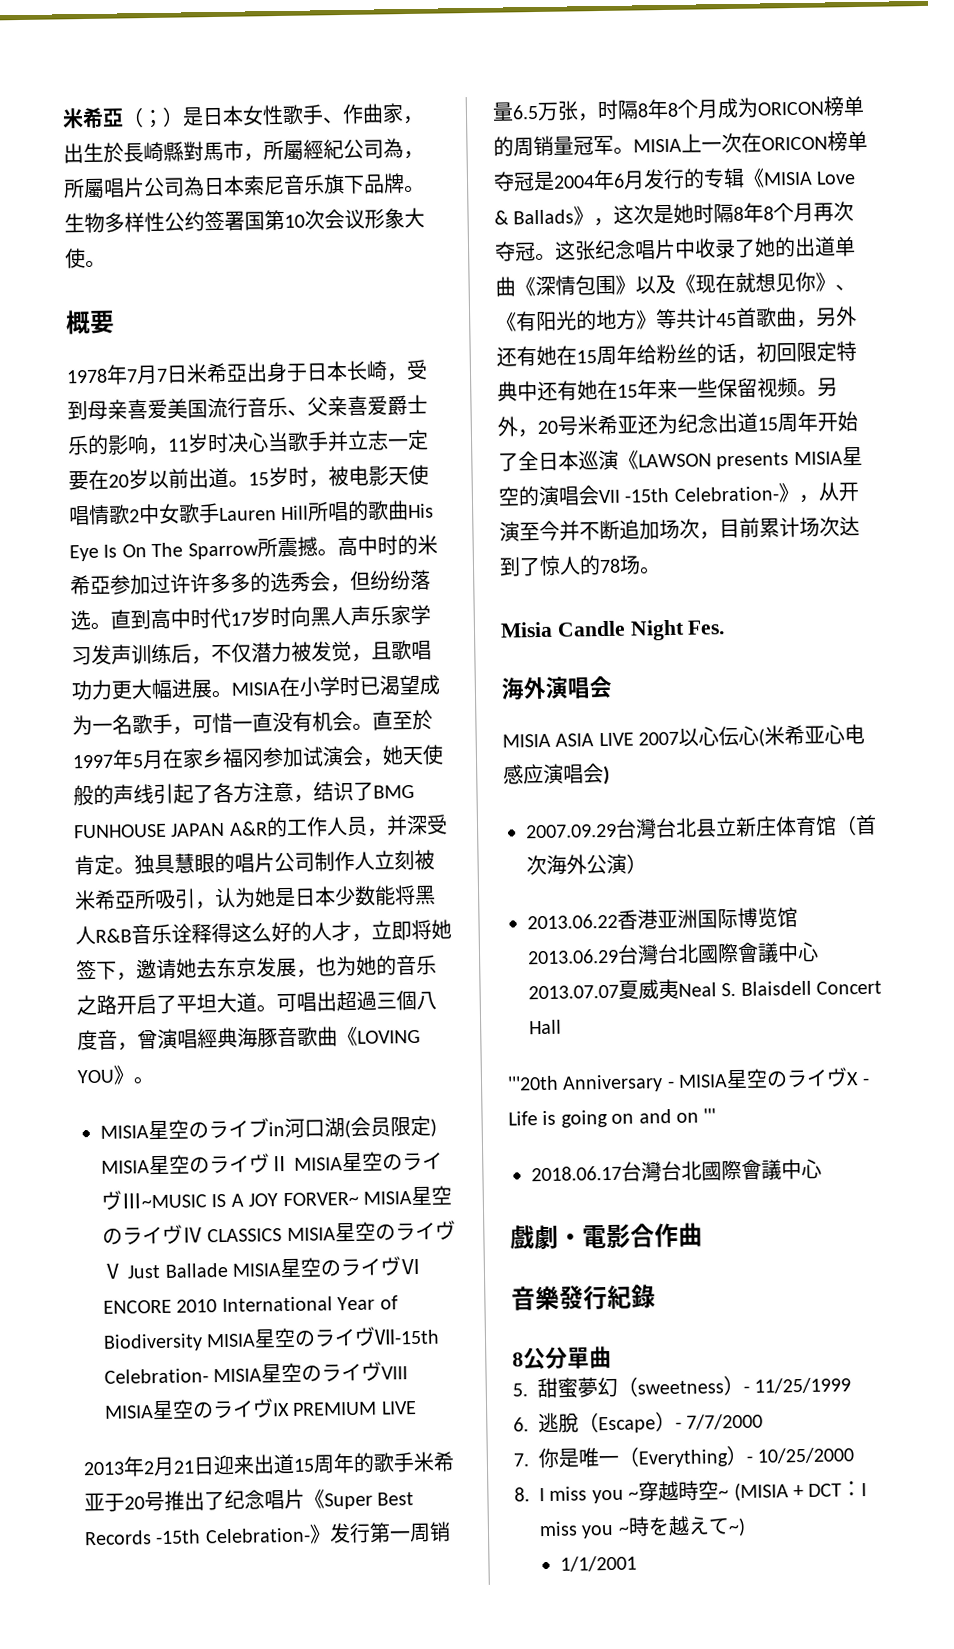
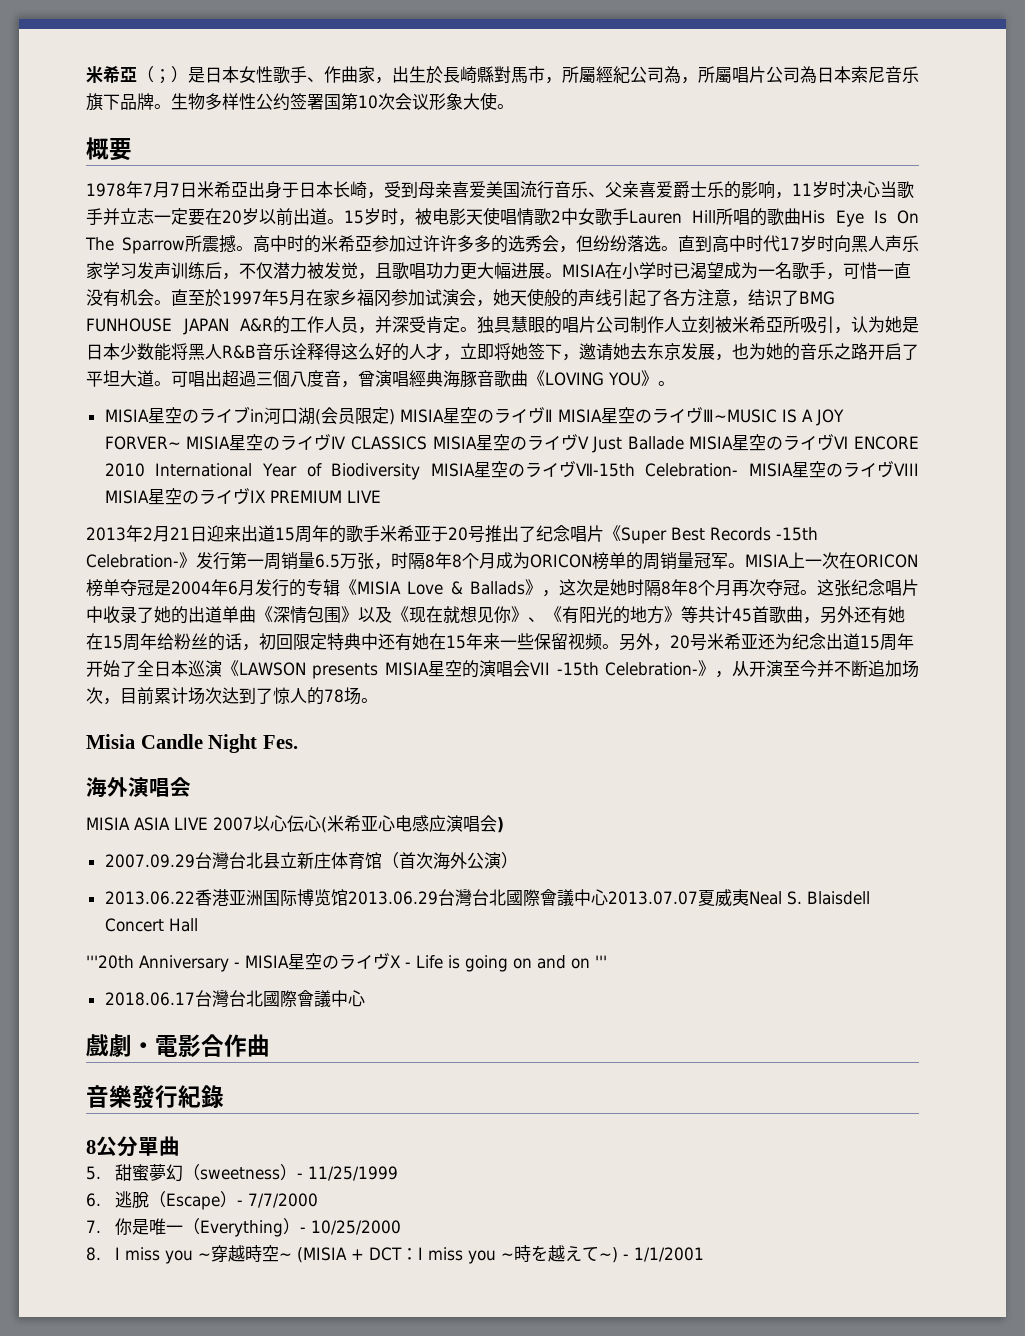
(746, 1527) // -> [623,1254,630,1260] -

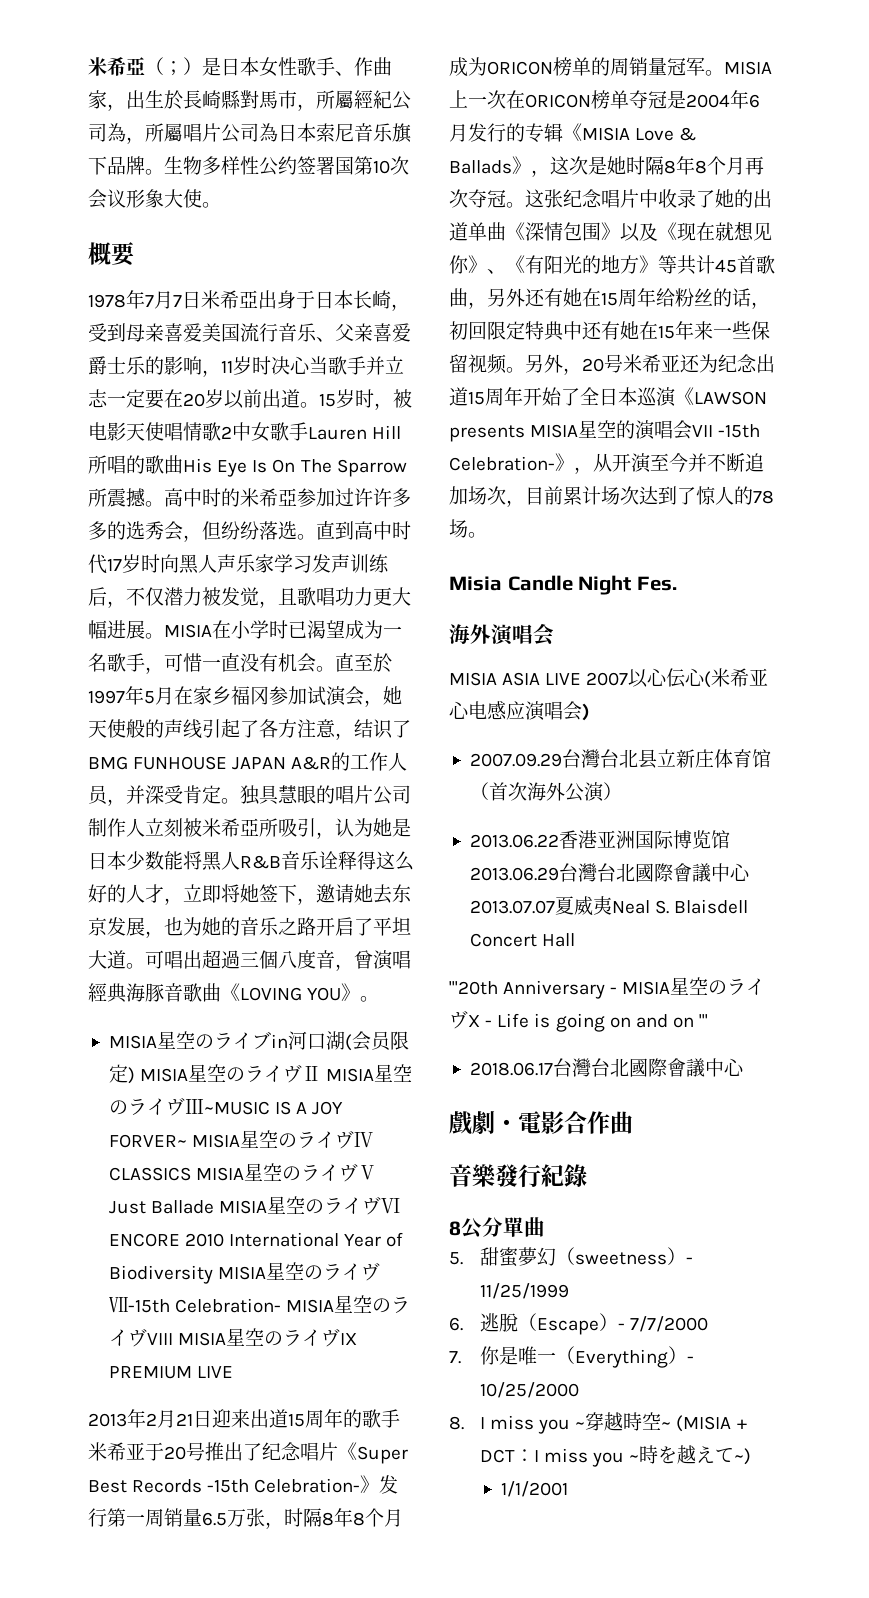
[623,1254,630,1260] - -> (752, 1456) //

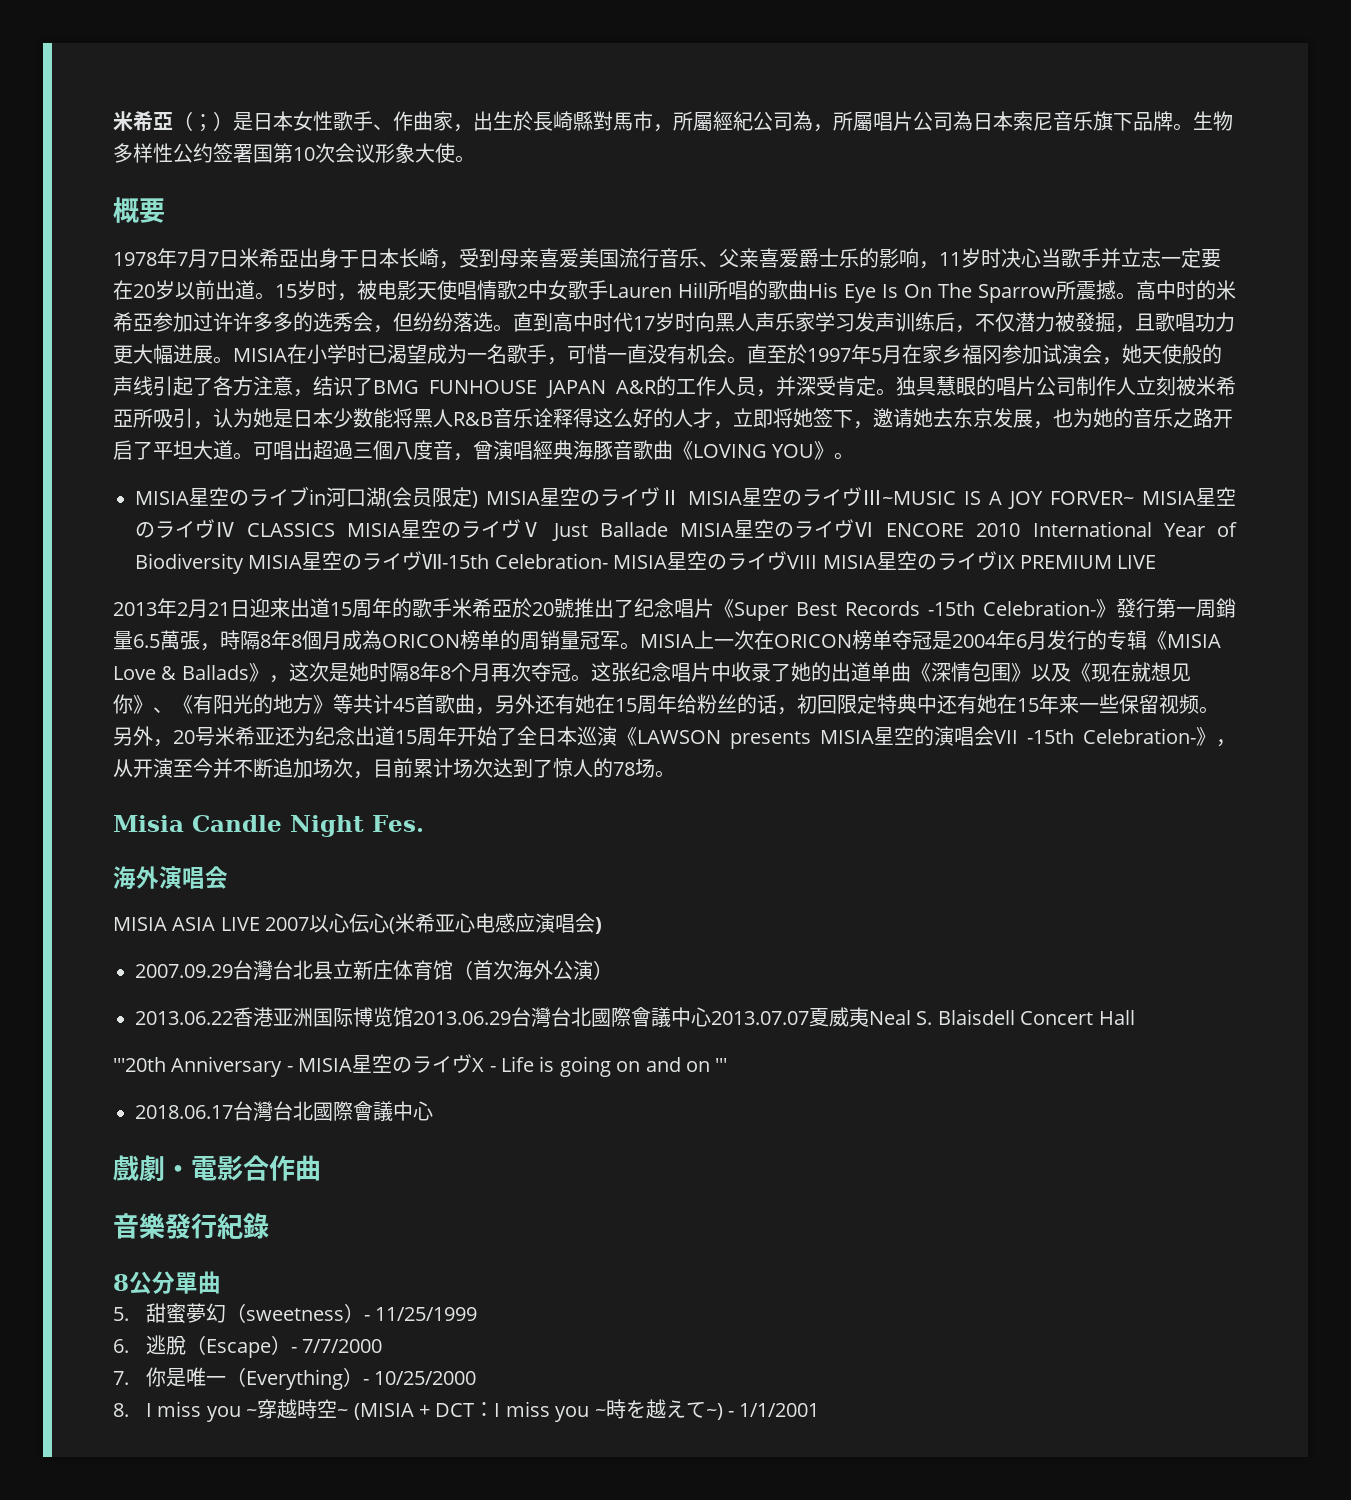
[221,587,259,606] 发觉 -> [1075,312,1115,332] 發掘
[126,1442,205,1461] 亚于20号 -> [492,598,574,618] 亞於20號
[379,1475,399,1494] 发 -> [1116,598,1136,618] 發
[164,1508,403,1529] [449,57,487,77] 销量6.5万张，时隔8年8个月成为 -> [1216,598,1236,618] [113,630,382,651] 銷量6.5萬張，時隔8年8個月成為
(752, 1456) // -> [728,1411,735,1417] -

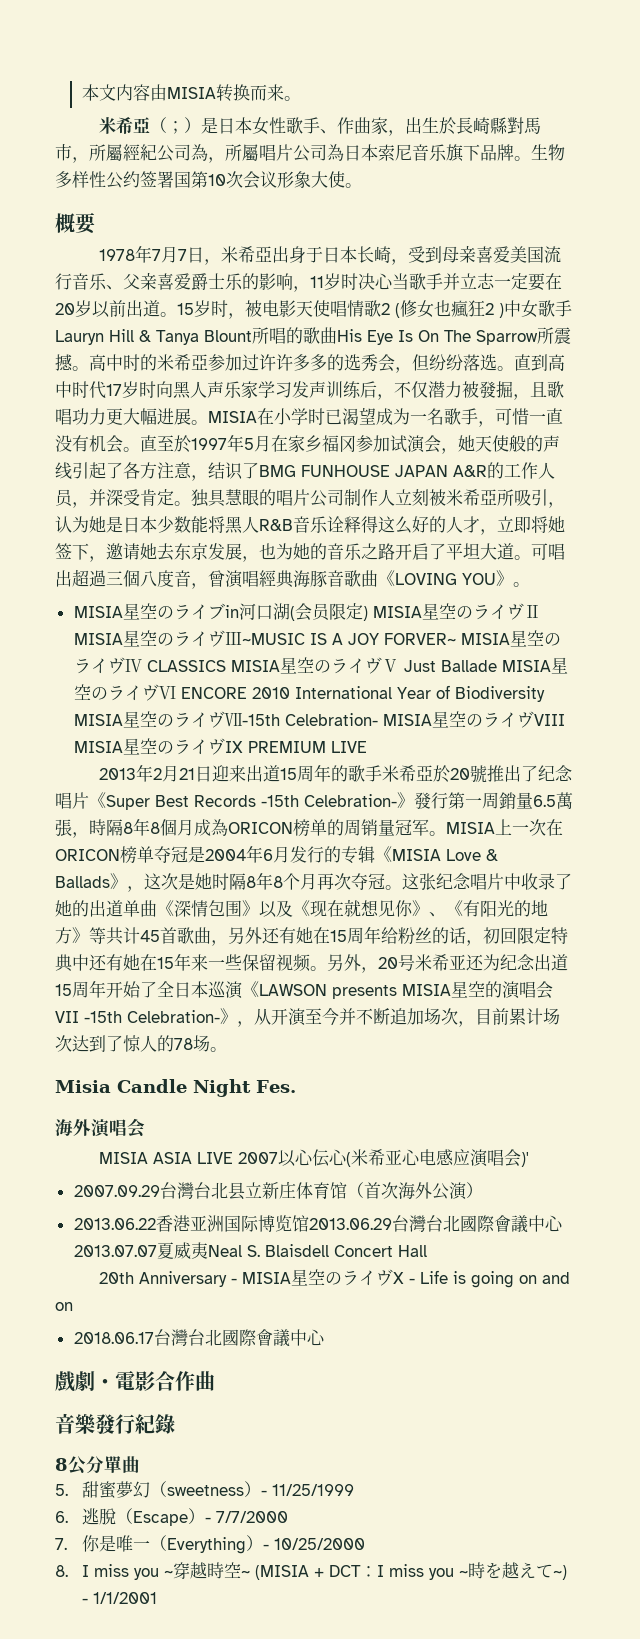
(113, 121) none -> [81,84,301,102] 本文内容由MISIA转换而来。 //
(239, 259) none -> [203,259,221,265] ，
[528,280,708,300] 中女歌手Lauren Hill -> [395,300,572,318] [55,329,252,345] (修女也瘋狂2 )中女歌手Lauryn Hill & Tanya Blount
[595,917,603,934] ) -> [520,1152,529,1167] )'
[113,1057,166,1072] '''20th -> [98,1272,134,1284] 20th
[715,1058,728,1072] ''' -> (73, 1306) none

